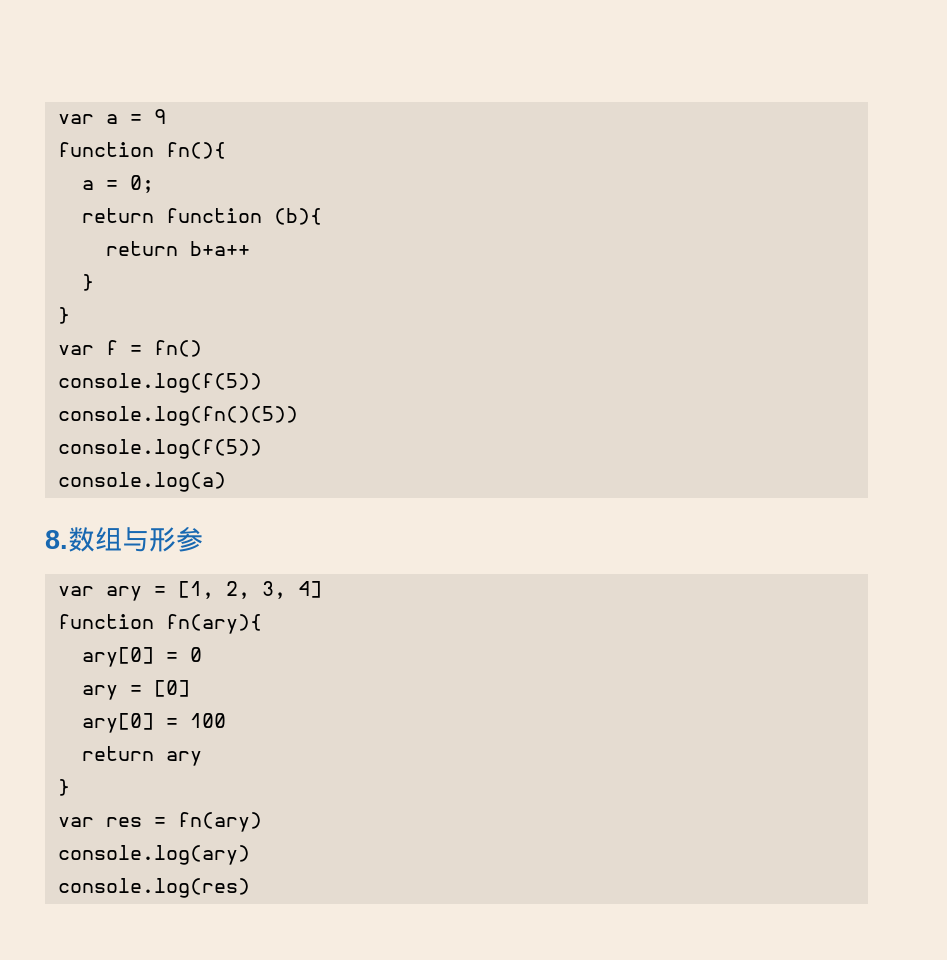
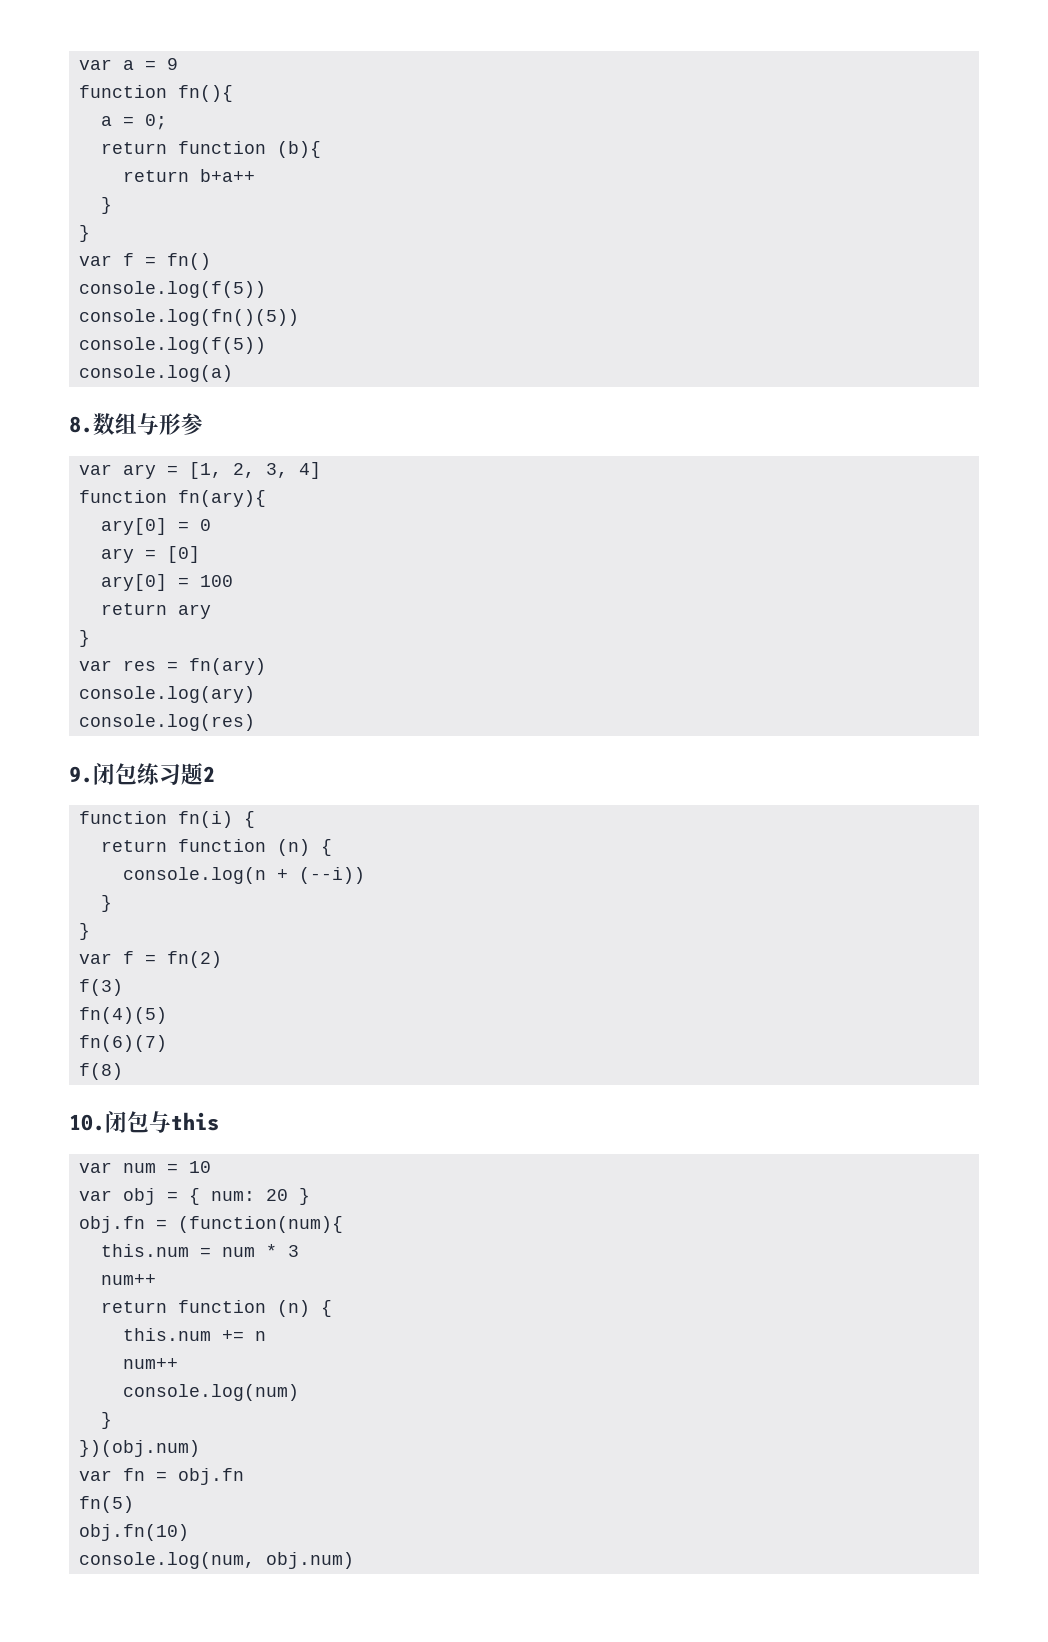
(250, 888) none -> [69,762,215,785] [79,811,256,828] [101,839,333,856] [123,867,366,884] [101,895,113,912] [79,923,91,940] [79,951,223,968] [79,979,124,996] [79,1007,168,1024] [79,1035,168,1052] [79,1063,124,1080] [69,1111,219,1133] [79,1161,212,1173] [79,1188,311,1205] [79,1216,344,1233] [101,1244,300,1257] [101,1274,157,1285] [101,1300,333,1317] [123,1328,267,1341] [123,1358,179,1369] [123,1384,300,1401] [101,1412,113,1429] [79,1440,201,1457] [79,1468,245,1485] [79,1496,135,1513] [79,1524,190,1541] [79,1552,355,1569] // 9.闭包练习题2 // function fn(i) { // return function (n) { // console.log(n + (--i)) // } // } // var f = fn(2) // f(3) // fn(4)(5) // fn(6)(7) // f(8) // 10.闭包与this // var num = 10 // var obj = { num: 20 } // obj.fn = (function(num){ // this.num = num * 3 // num++ // return function (n) { // this.num += n // num++ // console.log(num) // } // })(obj.num) // var fn = obj.fn // fn(5) // obj.fn(10) // console.log(num, obj.num)

